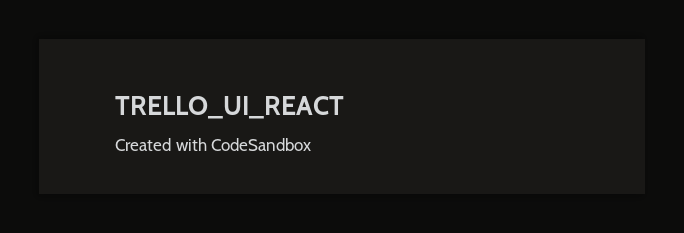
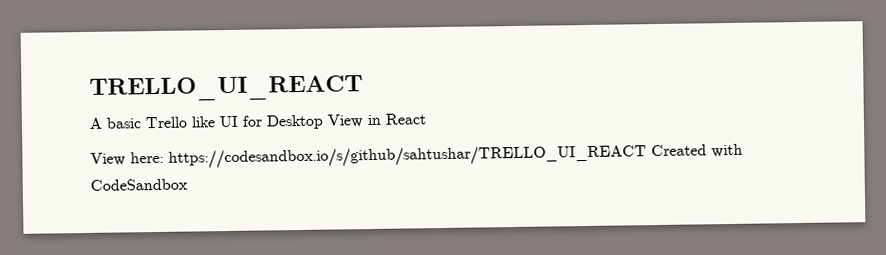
(344, 107) none -> [89,113,426,130] [90,144,647,169] A basic Trello like UI for Desktop View in React // View here: https://codesandbox.io/s/github/sahtushar/TRELLO_UI_REACT

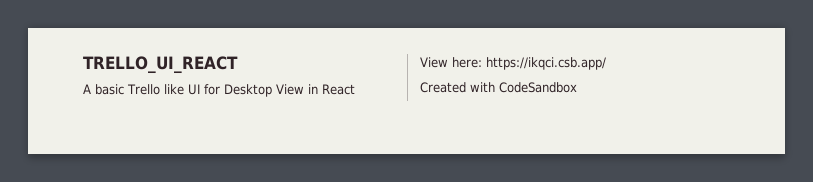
[168,144,647,169] https://codesandbox.io/s/github/sahtushar/TRELLO_UI_REACT -> [486,57,606,70] https://ikqci.csb.app/ //

